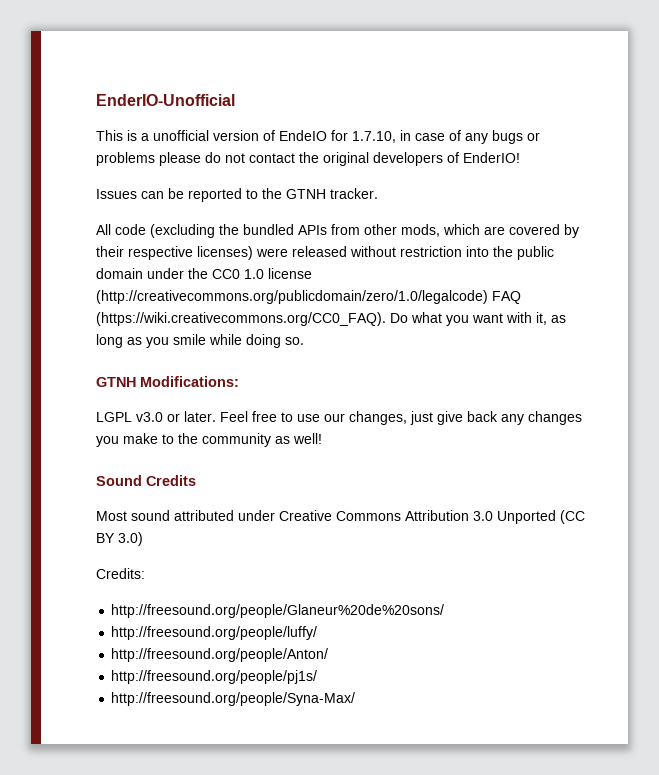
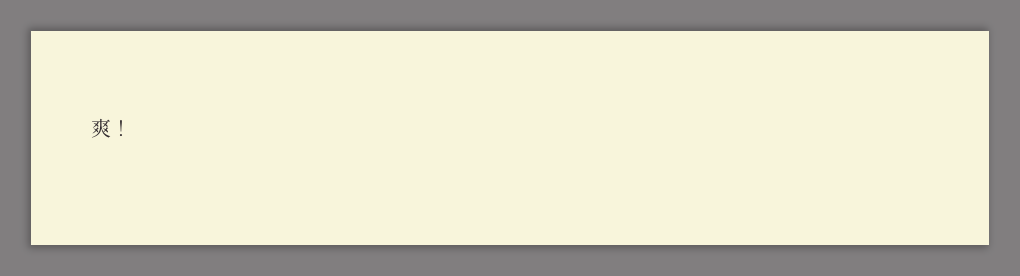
[96,94,235,106] [96,130,540,144] [96,152,520,166] [96,188,378,202] [96,224,579,238] [96,246,554,260] [96,268,312,279] [96,290,521,304] [96,312,566,326] [96,334,304,348] [96,376,239,387] [96,411,582,425] [96,433,322,447] [96,475,196,486] [96,510,585,524] [96,532,143,546] [96,568,145,579] [111,604,445,618] [111,626,318,640] [111,648,329,662] [111,670,318,684] [111,692,356,706] EnderIO-Unofficial // This is a unofficial version of EndeIO for 1.7.10, in case of any bugs or problems please do not contact the original developers of EnderIO! // Issues can be reported to the GTNH tracker. // All code (excluding the bundled APIs from other mods, which are covered by their respective licenses) were released without restriction into the public domain under the CC0 1.0 license (http://creativecommons.org/publicdomain/zero/1.0/legalcode) FAQ (https://wiki.creativecommons.org/CC0_FAQ). Do what you want with it, as long as you smile while doing so. // GTNH Modifications: // LGPL v3.0 or later. Feel free to use our changes, just give back any changes you make to the community as well! // Sound Credits // Most sound attributed under Creative Commons Attribution 3.0 Unported (CC BY 3.0) // Credits: // http://freesound.org/people/Glaneur%20de%20sons/ // http://freesound.org/people/luffy/ // http://freesound.org/people/Anton/ // http://freesound.org/people/pj1s/ // http://freesound.org/people/Syna-Max/ -> [91,118,131,138] 爽！

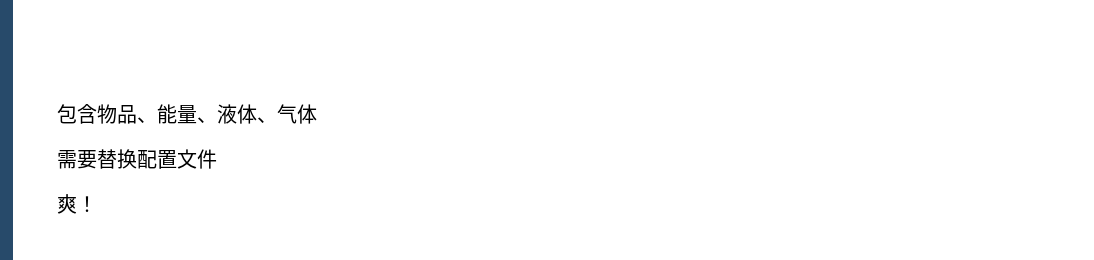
(91, 128) none -> [57,104,317,124] [57,149,217,169] 包含物品、能量、液体、气体 // 需要替换配置文件 //

